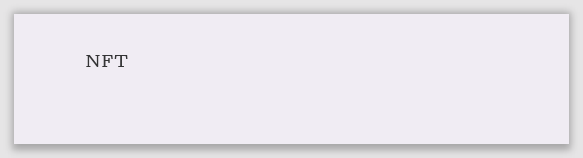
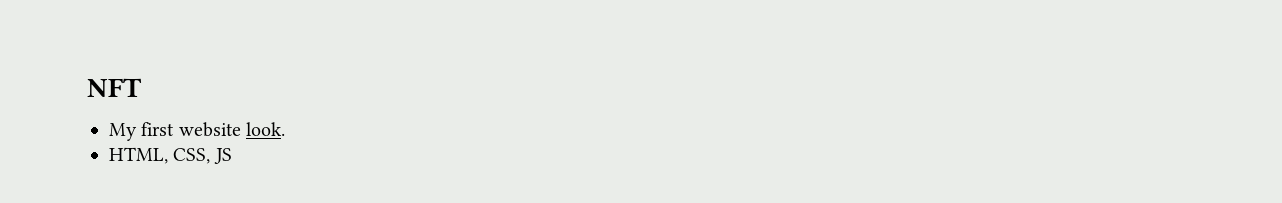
(128, 60) none -> [109,122,286,141] [109,147,232,164] // My first website look. // HTML, CSS, JS

